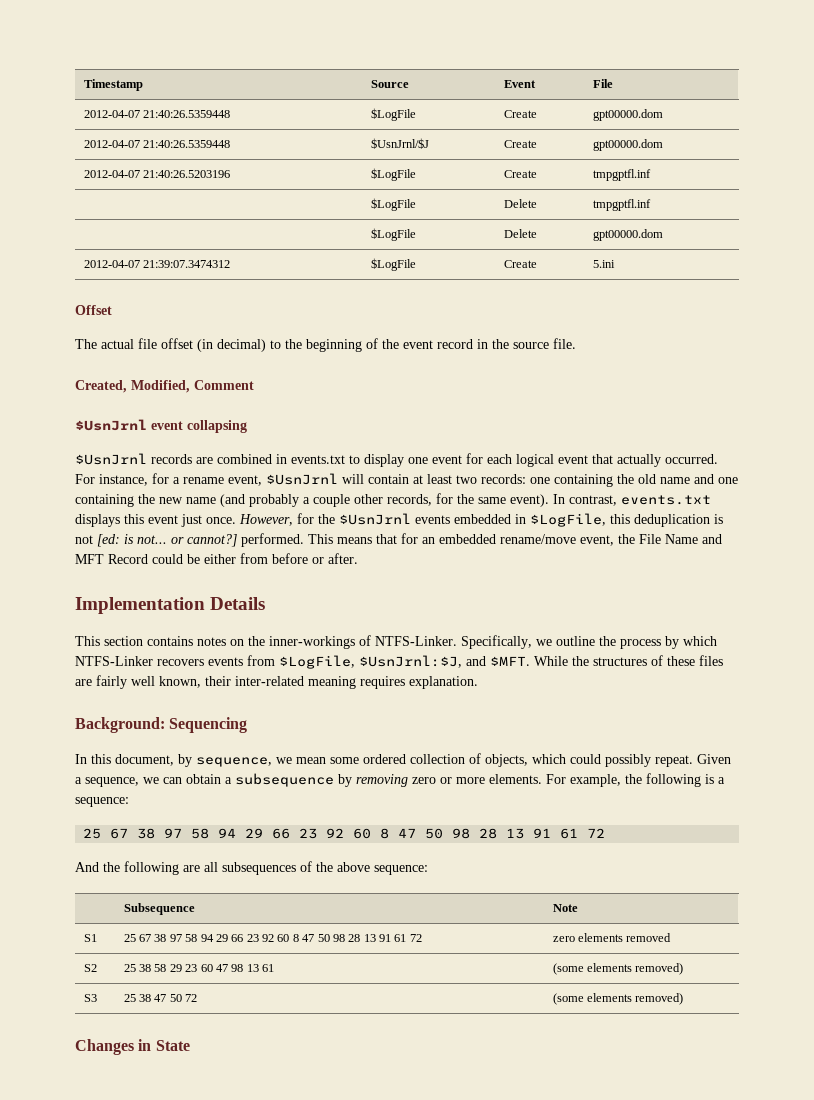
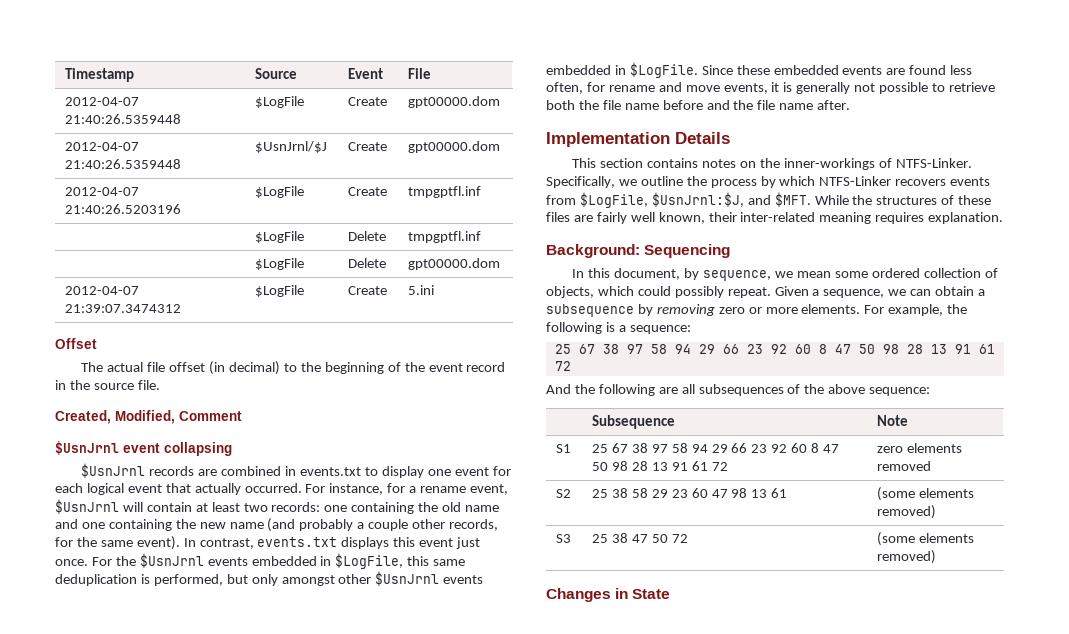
[239,513,314,526] However, for -> [91,557,112,566] For
(630, 519) none -> [433,559,466,566] same
[75,533,722,547] [75,553,324,564] not [ed: is not... or cannot?] performed. This means that for an embedded rename/move event, the File Name and MFT Record could be either from before or -> [153,571,484,586] [546,62,973,78] [546,82,995,94] [546,100,814,110] performed, but only amongst other $UsnJrnl events embedded in $LogFile. Since these embedded events are found less often, for rename and move events, it is generally not possible to retrieve both the file name before and the file name

